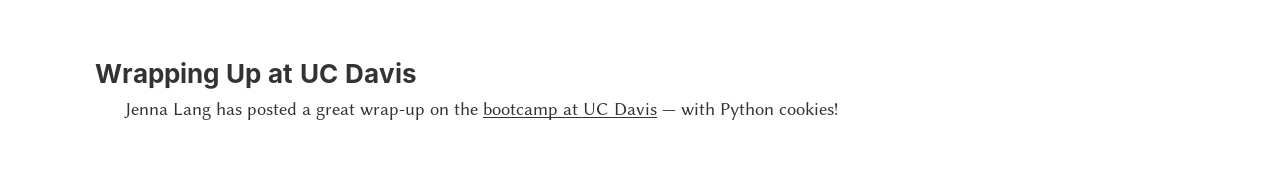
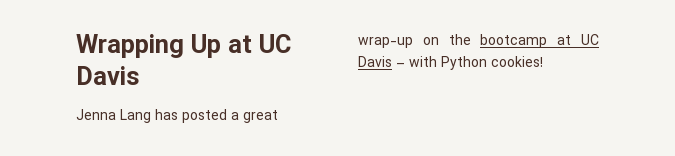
[661,110,676,115] — -> [396,63,405,67] –

